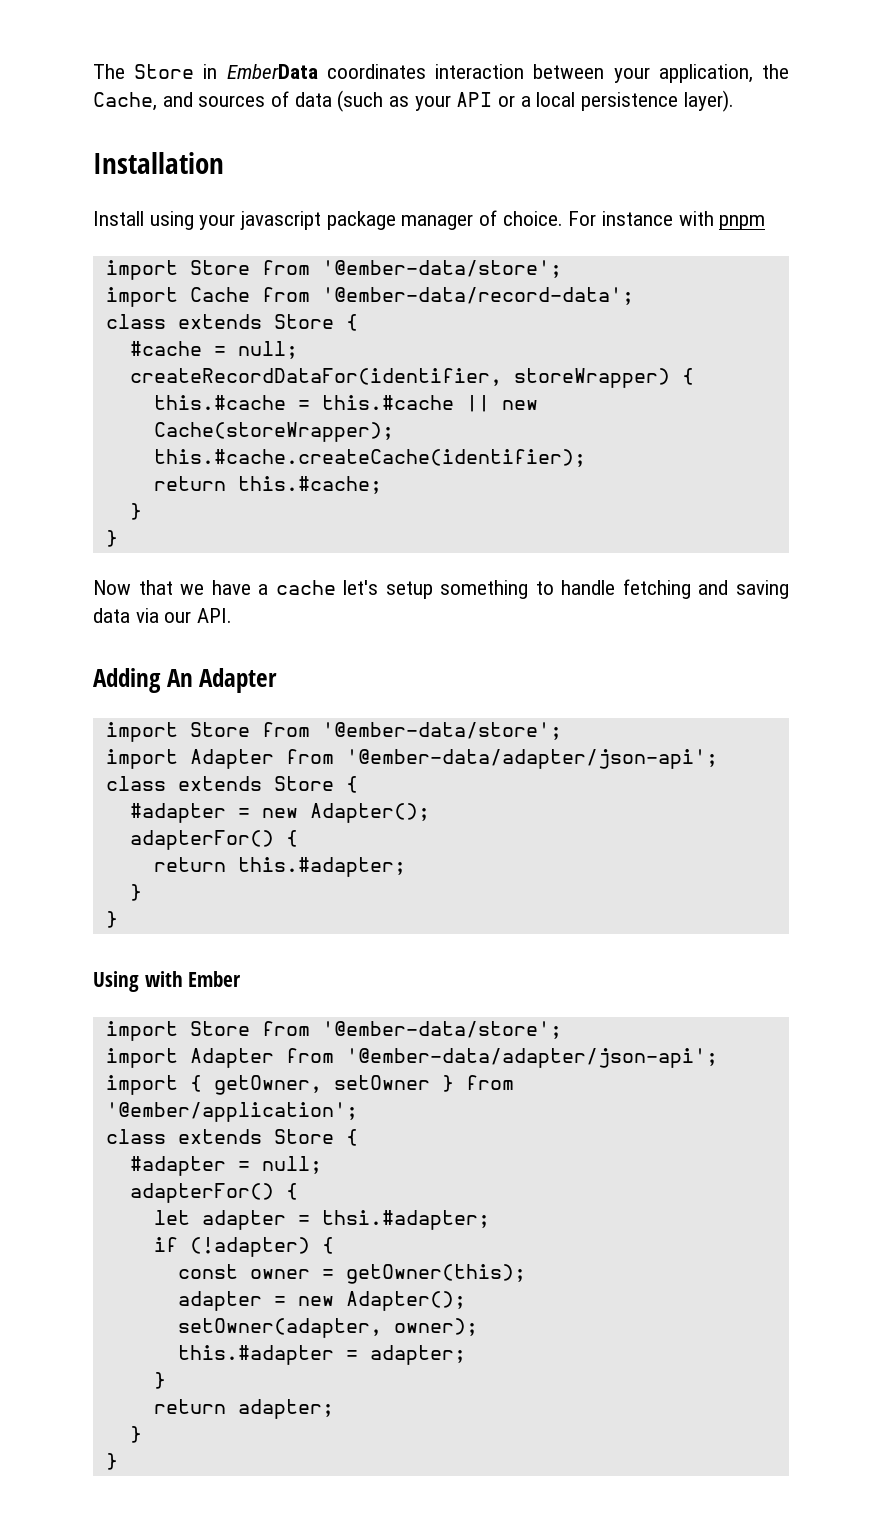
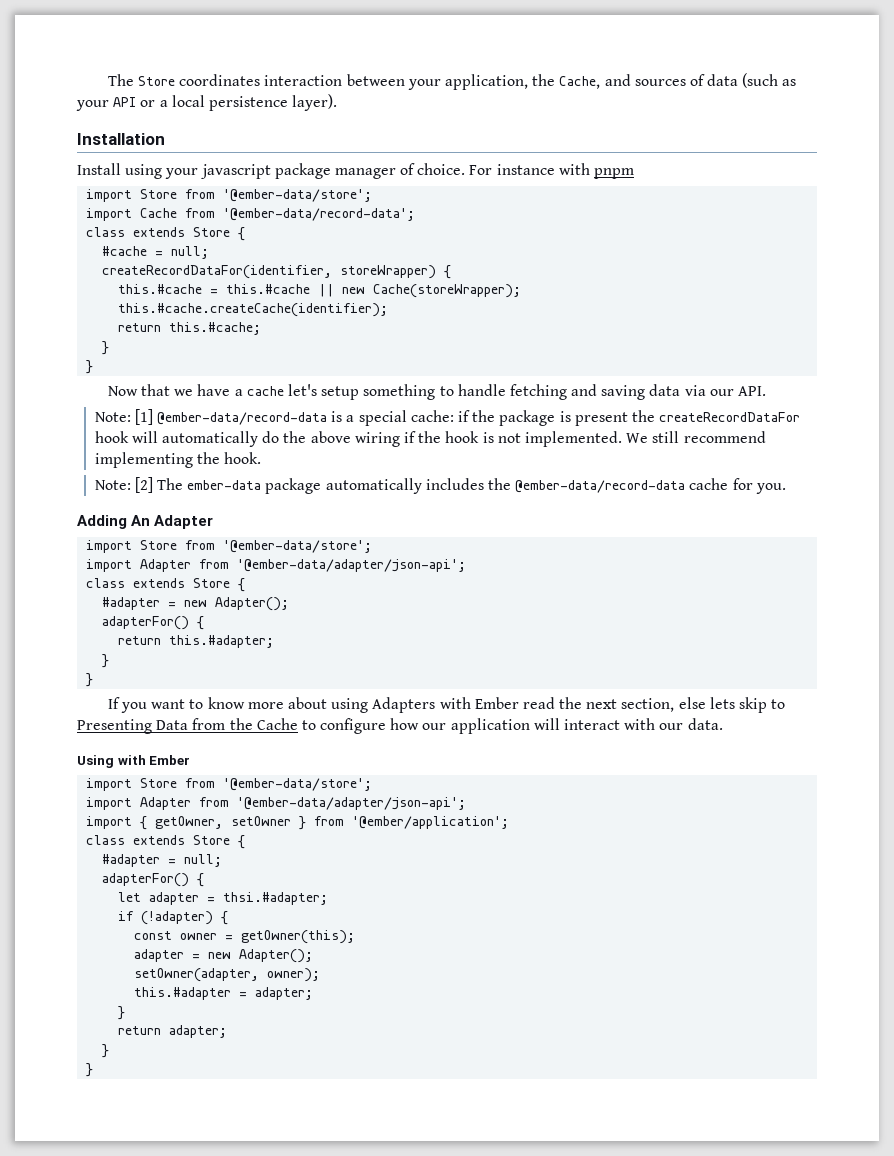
[203,64,318,79] in EmberData -> (176, 81) none
(233, 615) none -> [94,409,801,426] [94,431,766,447] [94,452,262,468] [94,477,786,494] // Note: [1] @ember-data/record-data is a special cache: if the package is present the createRecordDataFor hook will automatically do the above wiring if the hook is not implemented. We still recommend implementing the hook. // Note: [2] The ember-data package automatically includes the @ember-data/record-data cache for you.
(118, 919) none -> [107,697,786,713] [77,718,723,734] // If you want to know more about using Adapters with Ember read the next section, else lets skip to Presenting Data from the Cache to configure how our application will interact with our data.

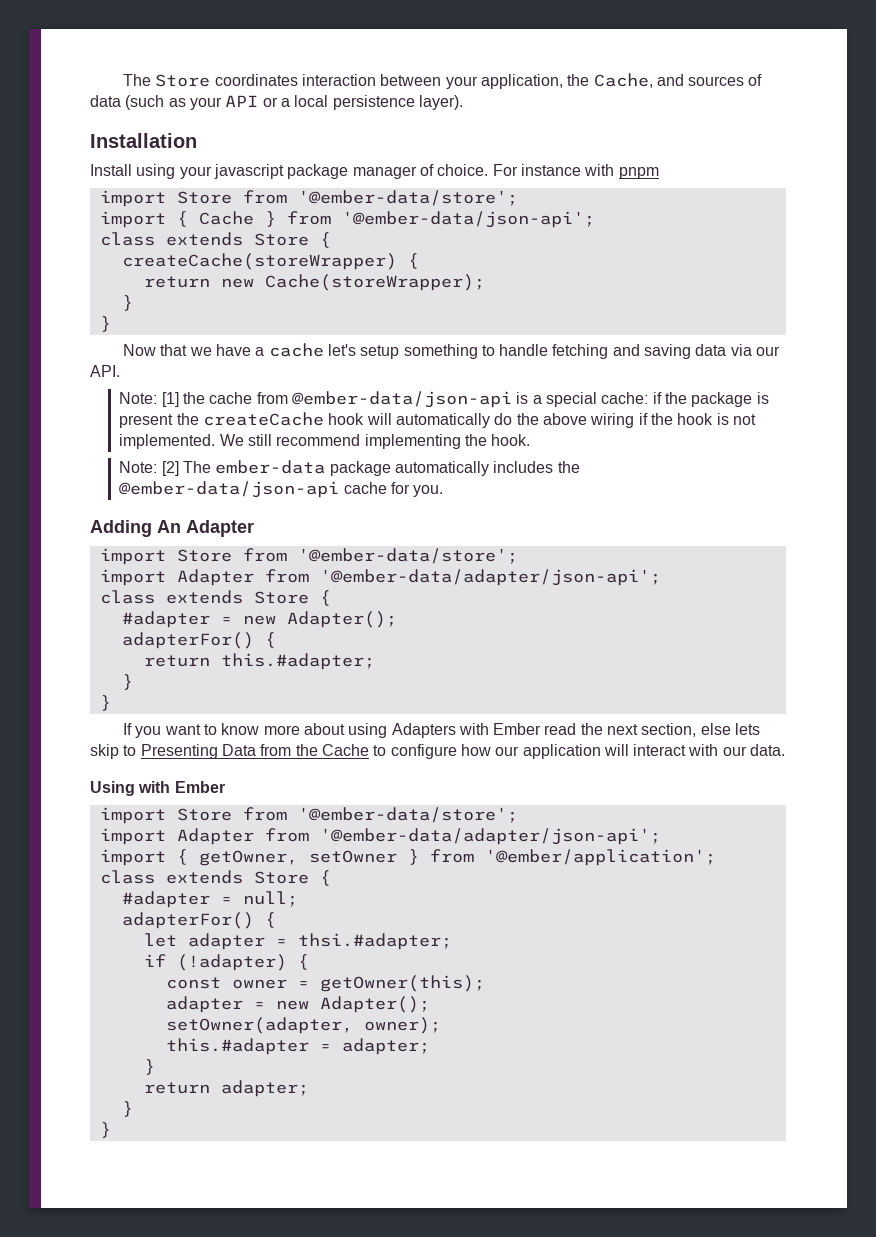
[140,208,416,221] [86,227,246,241] [102,246,210,259] [102,265,452,279] [118,284,335,297] Cache from '@ember-data/record-data'; // class extends Store { // #cache = null; // createRecordDataFor(identifier, storeWrapper) { // this.#cache = this.#cache || -> [176,211,595,228] [99,232,331,248] [121,253,419,270] [143,276,210,288] { Cache } from '@ember-data/json-api'; // class extends Store { // createCache(storeWrapper) { // return
[118,303,389,317] [118,322,262,335] // this.#cache.createCache(identifier); // return this.#cache; -> (485, 282) none
[157,412,328,425] @ember-data/record-data -> [183,391,513,408] the cache from @ember-data/json-api
[659,412,801,422] createRecordDataFor -> [203,412,325,426] createCache
[515,480,686,493] @ember-data/record-data -> [119,481,340,498] @ember-data/json-api

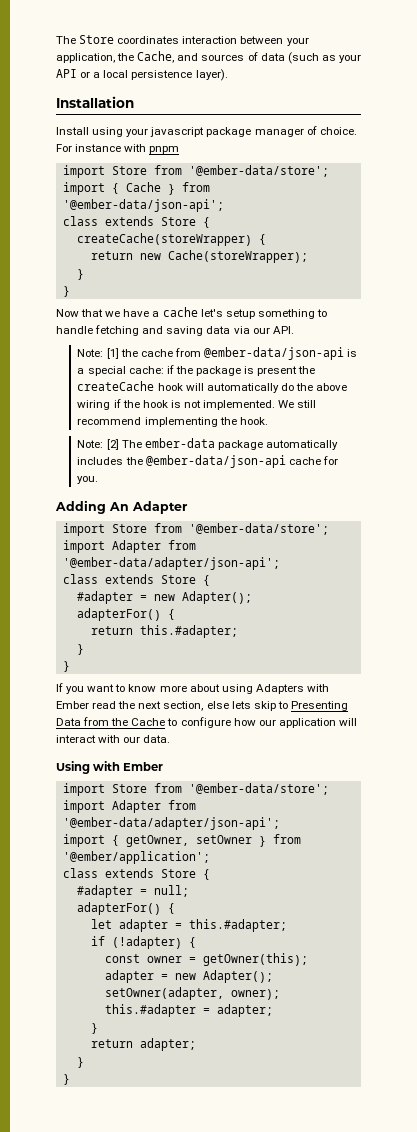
[297,933,452,950] thsi.#adapter; -> [188,919,287,932] this.#adapter;

